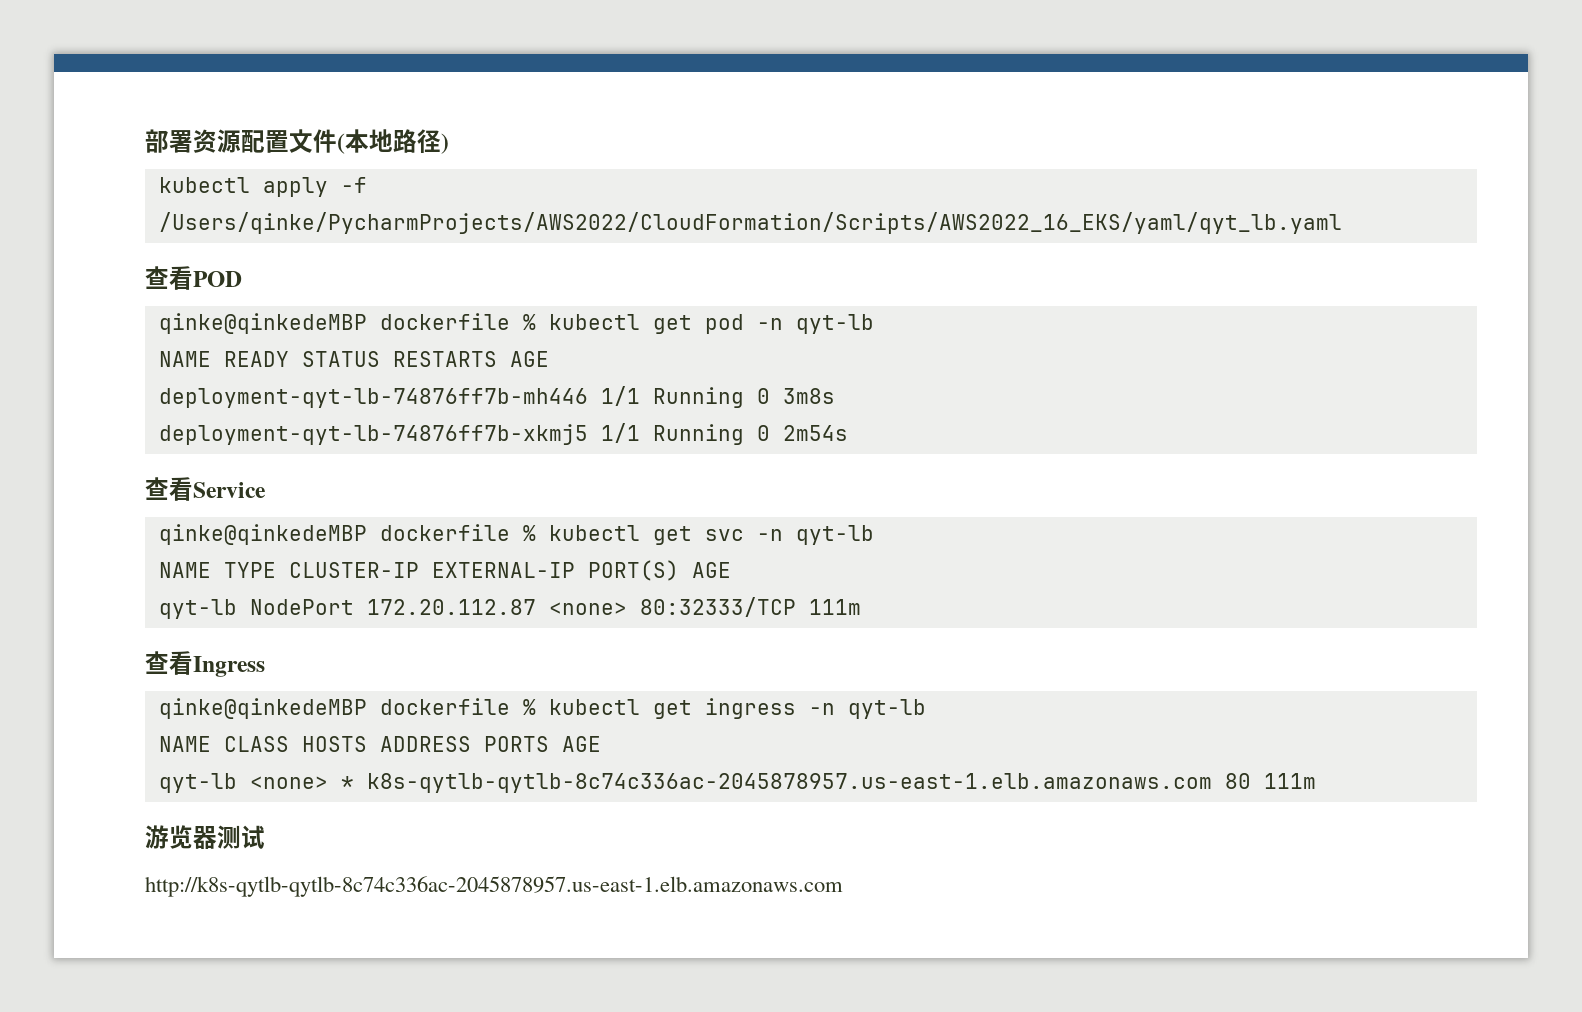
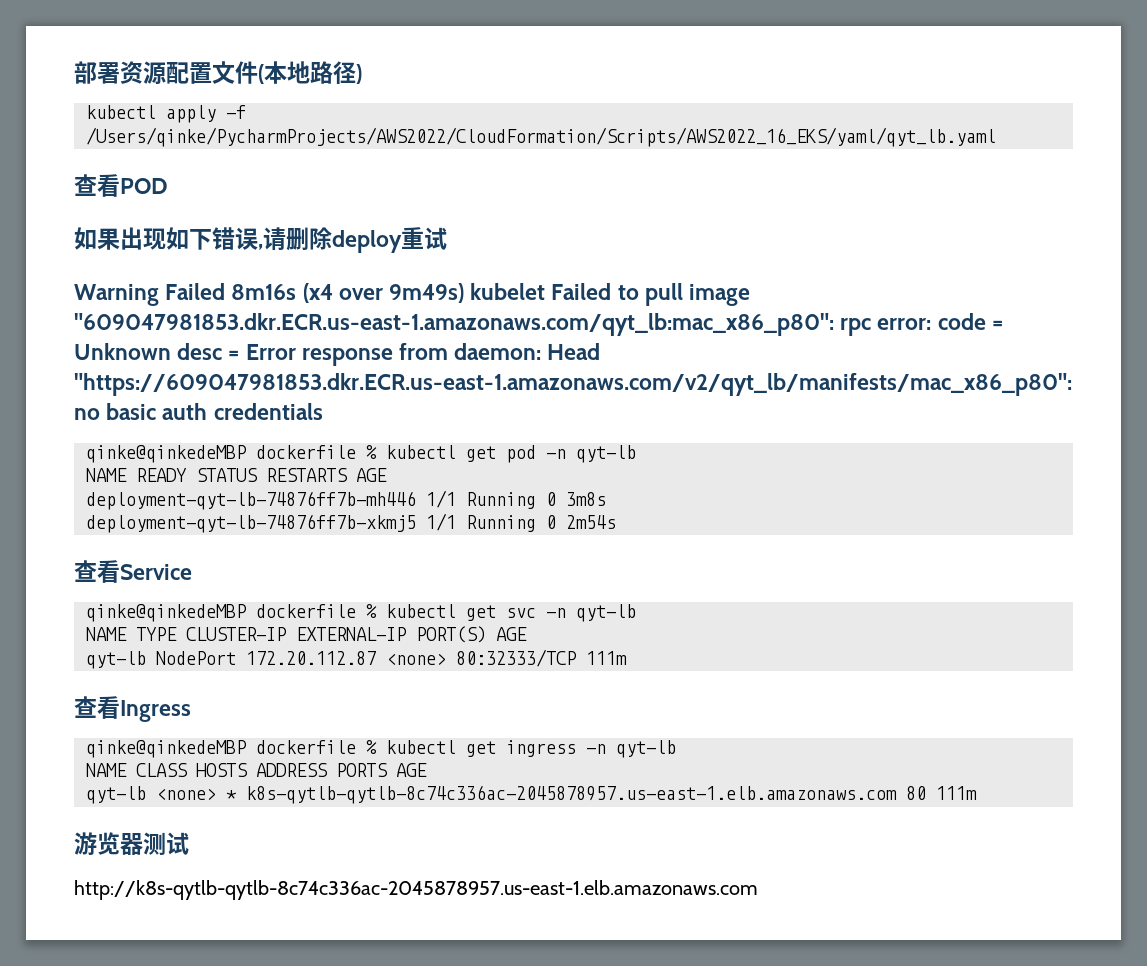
(242, 279) none -> [74,227,447,253] [74,283,751,306] [74,313,1003,336] [74,343,601,366] [74,373,1072,396] [74,403,323,420] // 如果出现如下错误,请删除deploy重试 // Warning Failed 8m16s (x4 over 9m49s) kubelet Failed to pull image "609047981853.dkr.ECR.us-east-1.amazonaws.com/qyt_lb:mac_x86_p80": rpc error: code = Unknown desc = Error response from daemon: Head "https://609047981853.dkr.ECR.us-east-1.amazonaws.com/v2/qyt_lb/manifests/mac_x86_p80": no basic auth credentials

